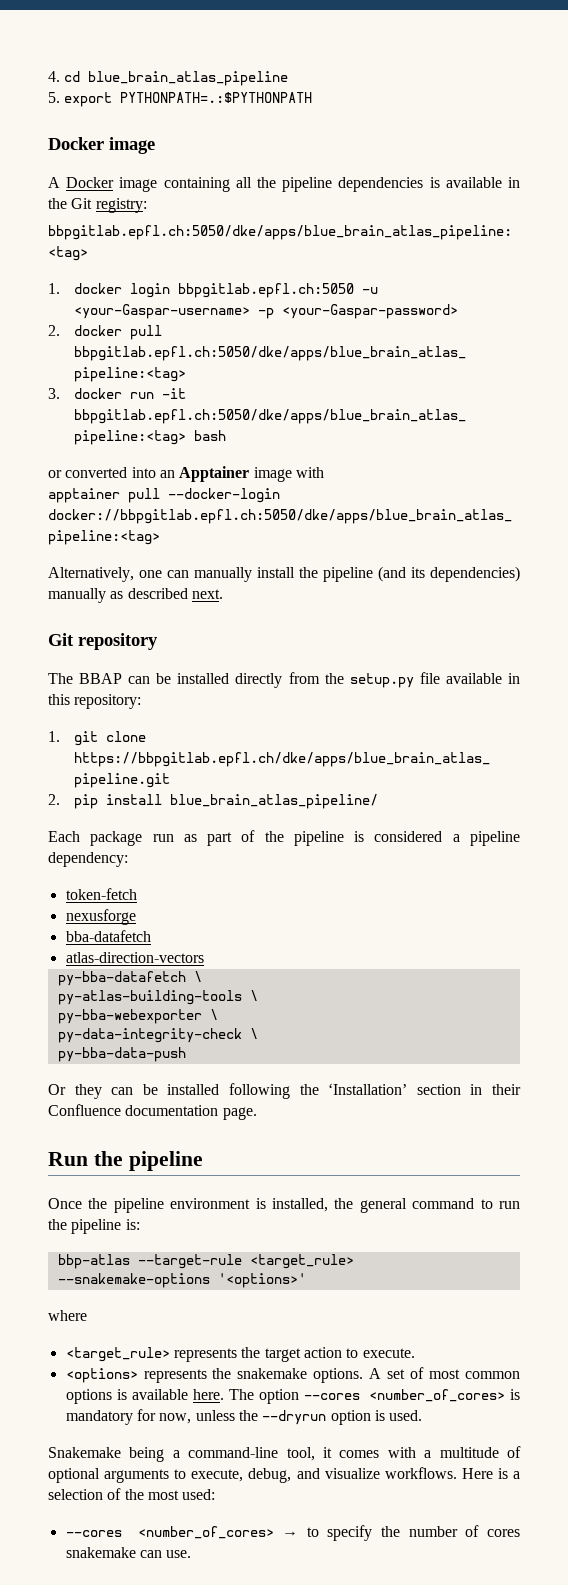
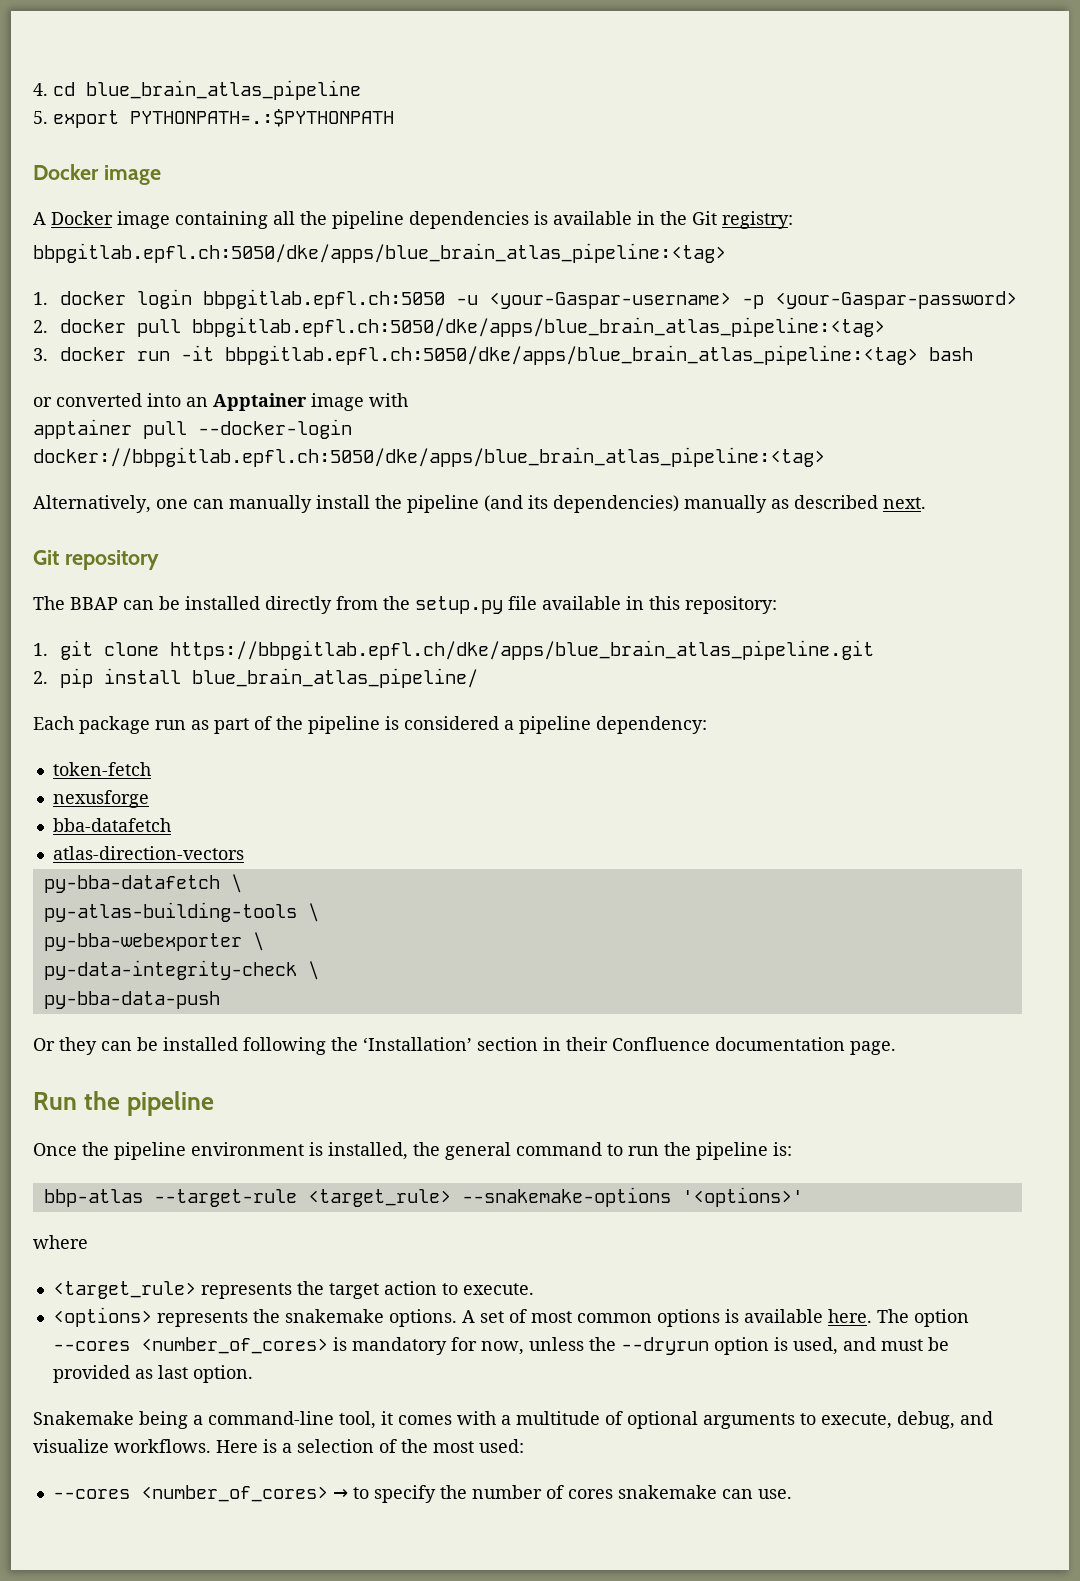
[389,1410,423,1421] used. -> [792,1337,949,1355] [52,1365,253,1383] used, and must be provided as last option.

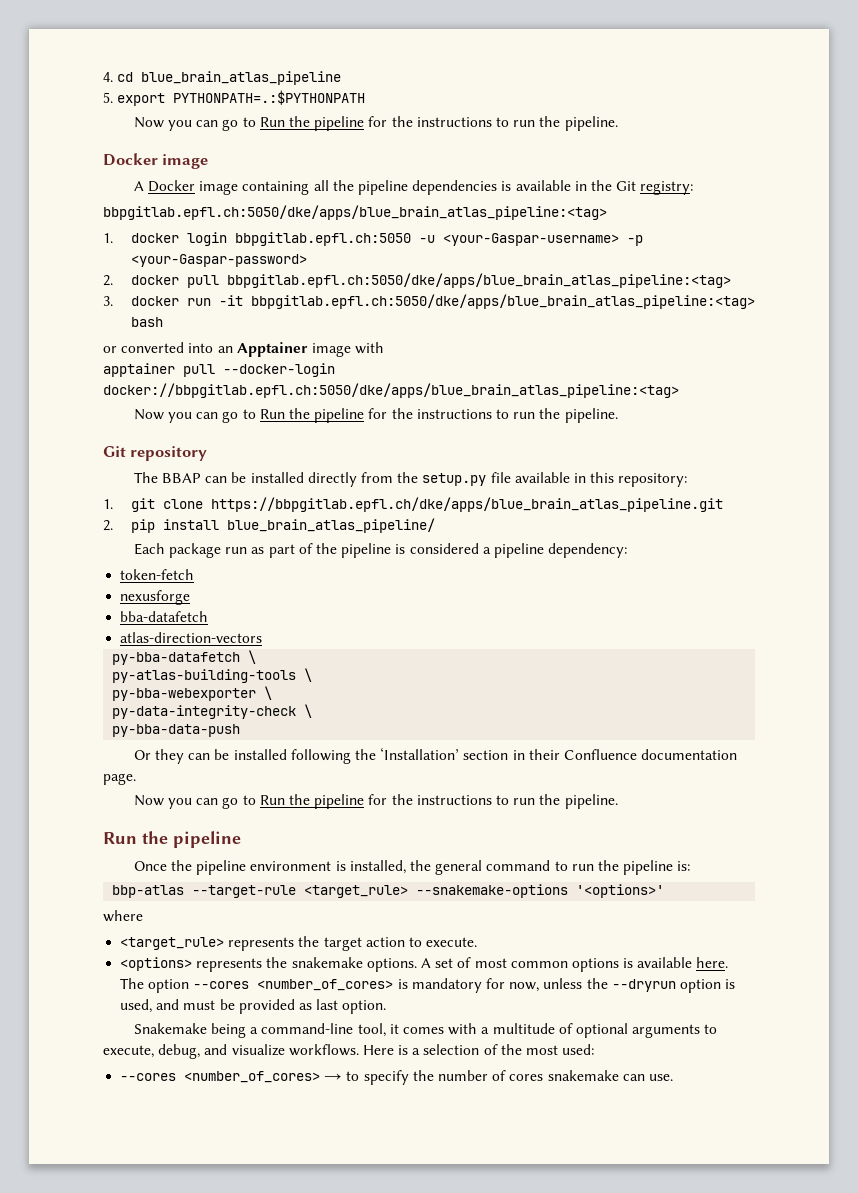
(394, 118) none -> [133,116,618,131] // Now you can go to Run the pipeline for the instructions to run the pipeline.
[33,495,926,513] Alternatively, one can manually install the pipeline (and its dependencies) manually as described next. -> [133,408,618,423] Now you can go to Run the pipeline for the instructions to run the pipeline.
(896, 1048) none -> [133,794,618,809] // Now you can go to Run the pipeline for the instructions to run the pipeline.

